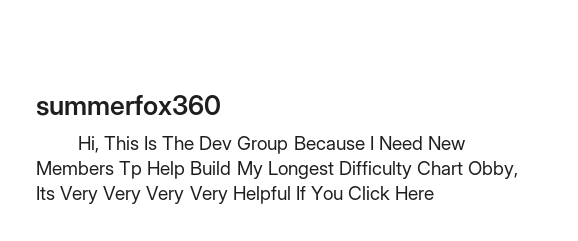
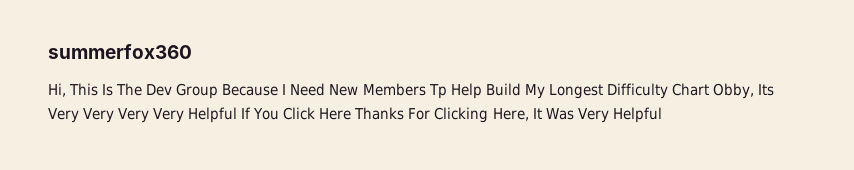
(435, 193) none -> [354,107,662,123] Thanks For Clicking Here, It Was Very Helpful

